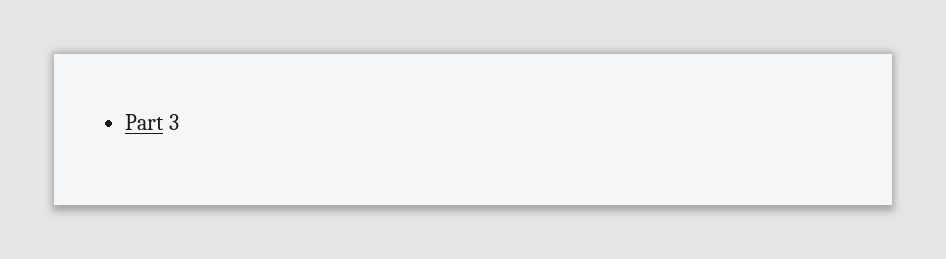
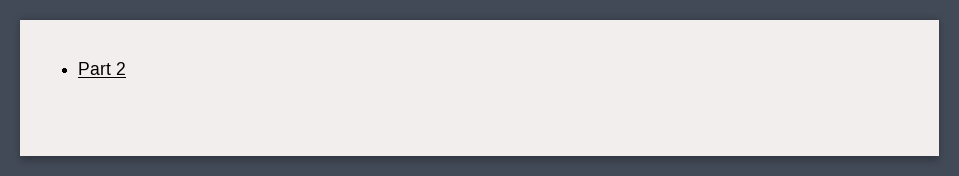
[169,114,180,130] 3 -> [116,62,127,75] 2

